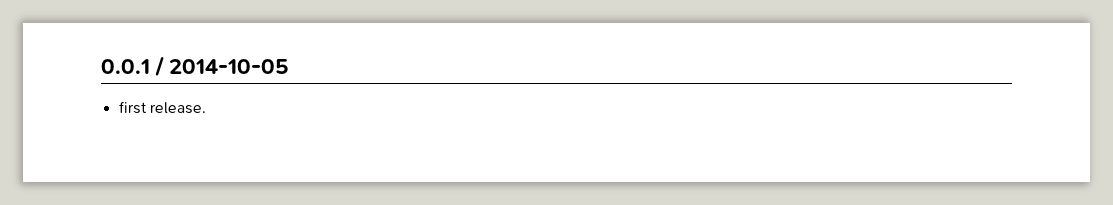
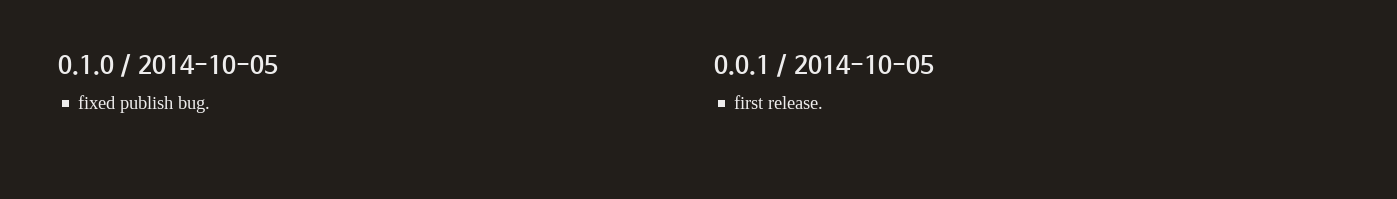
(101, 66) none -> [58,54,278,77] [78,95,211,113] 0.1.0 / 2014-10-05 // fixed publish bug. //

